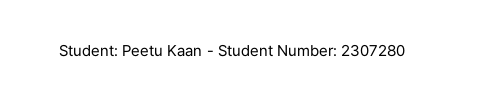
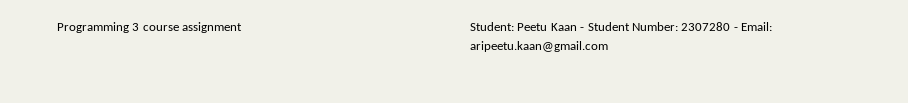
(59, 50) none -> [57,22,243,33] Programming 3 course assignment //
(406, 50) none -> [733,22,772,31] [470,41,608,52] - Email: aripeetu.kaan@gmail.com

